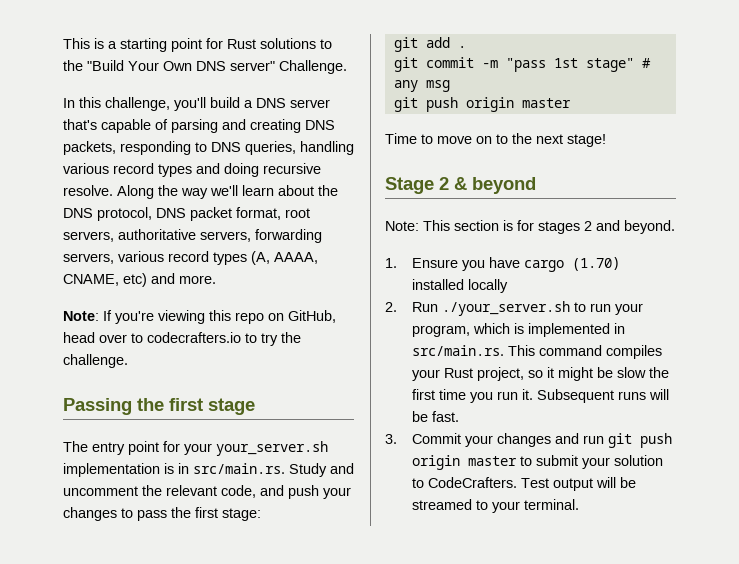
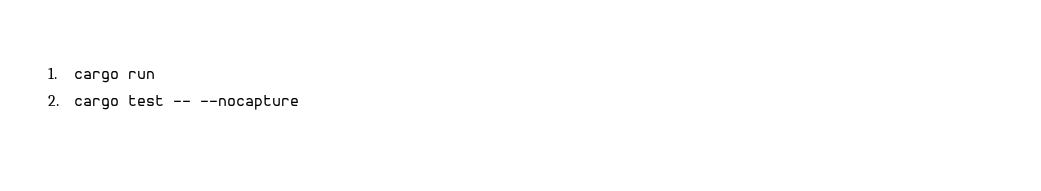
[63,38,332,52] [63,60,347,74] [63,97,330,111] [63,119,335,133] [63,141,354,155] [63,163,321,177] [63,185,338,199] [63,207,310,221] [63,229,322,243] [63,251,318,265] [63,273,216,287] [63,310,336,324] [63,332,301,346] [63,354,128,368] [63,398,255,415] [63,441,328,456] [63,463,354,477] [63,485,351,499] [63,507,261,521] [393,37,466,52] [393,57,651,72] [393,80,450,92] [393,97,571,112] [385,133,606,147] [385,177,536,194] [385,220,675,234] [385,257,621,272] [412,279,509,293] [385,301,644,316] [412,323,626,337] [412,345,663,359] [412,367,670,381] [412,389,670,403] [412,411,460,422] [385,433,673,448] [412,455,664,470] [412,477,637,491] [412,499,580,513] This is a starting point for Rust solutions to the "Build Your Own DNS server" Challenge. // In this challenge, you'll build a DNS server that's capable of parsing and creating DNS packets, responding to DNS queries, handling various record types and doing recursive resolve. Along the way we'll learn about the DNS protocol, DNS packet format, root servers, authoritative servers, forwarding servers, various record types (A, AAAA, CNAME, etc) and more. // Note: If you're viewing this repo on GitHub, head over to codecrafters.io to try the challenge. // Passing the first stage // The entry point for your your_server.sh implementation is in src/main.rs. Study and uncomment the relevant code, and push your changes to pass the first stage: // git add . // git commit -m "pass 1st stage" # any msg // git push origin master // Time to move on to the next stage! // Stage 2 & beyond // Note: This section is for stages 2 and beyond. // 1. Ensure you have cargo (1.70) installed locally // 2. Run ./your_server.sh to run your program, which is implemented in src/main.rs. This command compiles your Rust project, so it might be slow the first time you run it. Subsequent runs will be fast. // 3. Commit your changes and run git push origin master to submit your solution to CodeCrafters. Test output will be streamed to your terminal. -> [48,67,156,83] [48,95,300,110] 1. cargo run // 2. cargo test -- --nocapture

